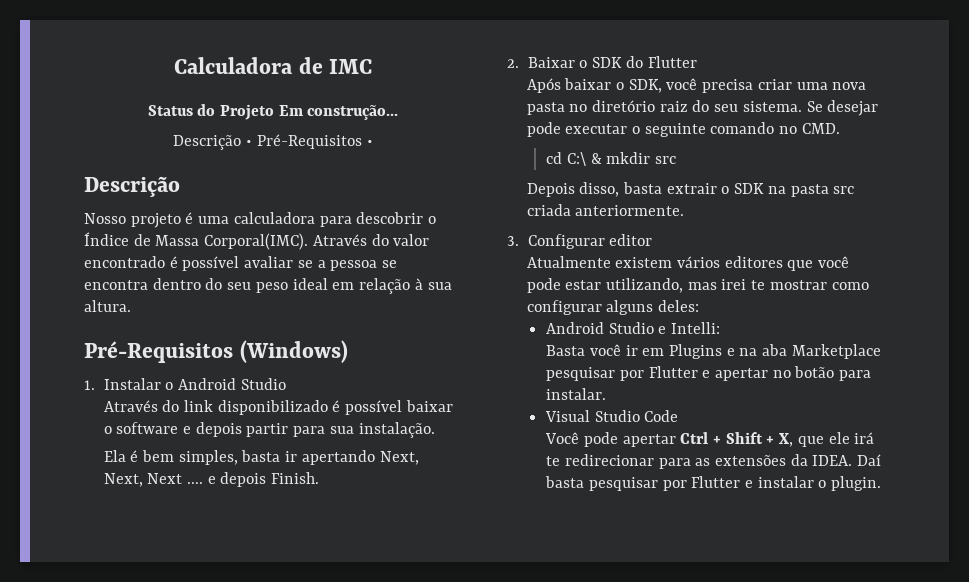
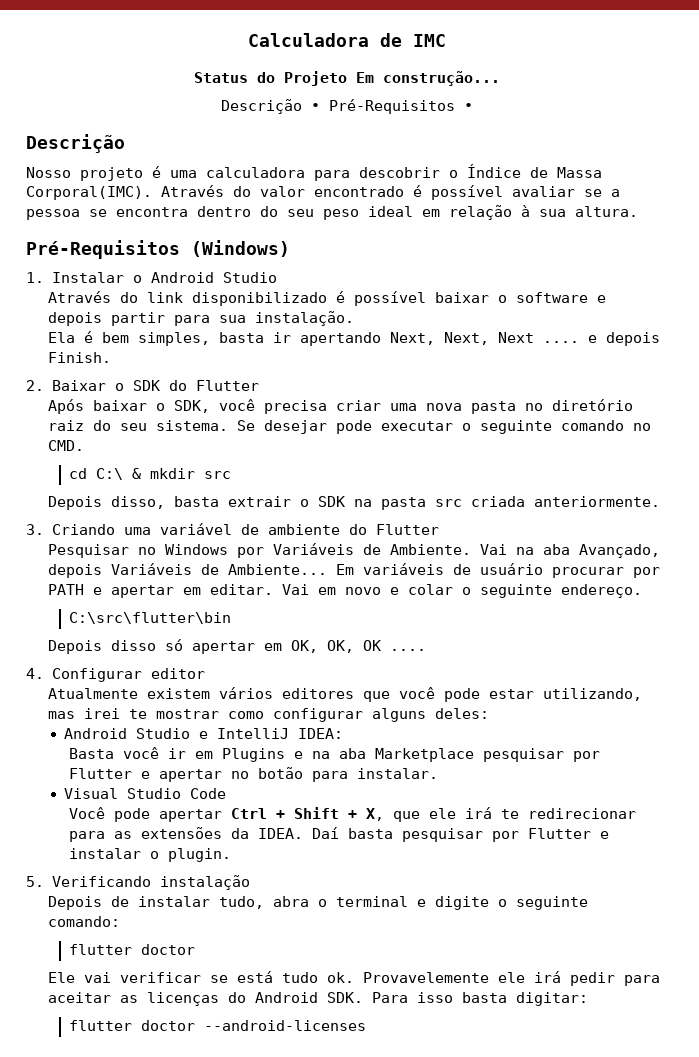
(519, 241) none -> [51,523,439,535] [47,543,660,558] [47,563,660,578] [47,584,642,598] [69,612,232,624] [47,639,426,654] [26,668,44,679] Criando uma variável de ambiente do Flutter // Pesquisar no Windows por Variáveis de Ambiente. Vai na aba Avançado, depois Variáveis de Ambiente... Em variáveis de usuário procurar por PATH e apertar em editar. Vai em novo e colar o seguinte endereço. // C:\src\flutter\bin // Depois disso só apertar em OK, OK, OK .... // 4.
[670,322,720,334] Intelli: -> [217,728,344,739] IntelliJ IDEA:
(882, 483) none -> [26,875,250,890] [47,896,588,910] [47,916,120,927] [69,944,196,955] [47,971,660,986] [47,992,588,1006] [69,1020,367,1031] // 5. Verificando instalação // Depois de instalar tudo, abra o terminal e digite o seguinte comando: // flutter doctor // Ele vai verificar se está tudo ok. Provavelemente ele irá pedir para aceitar as licenças do Android SDK. Para isso basta digitar: // flutter doctor --android-licenses

